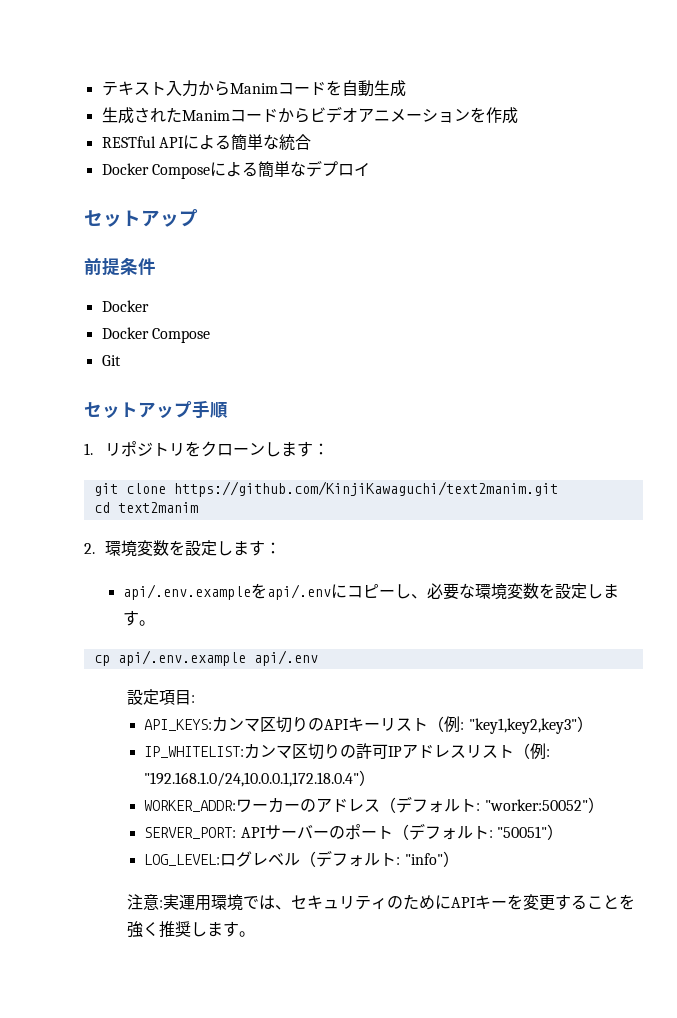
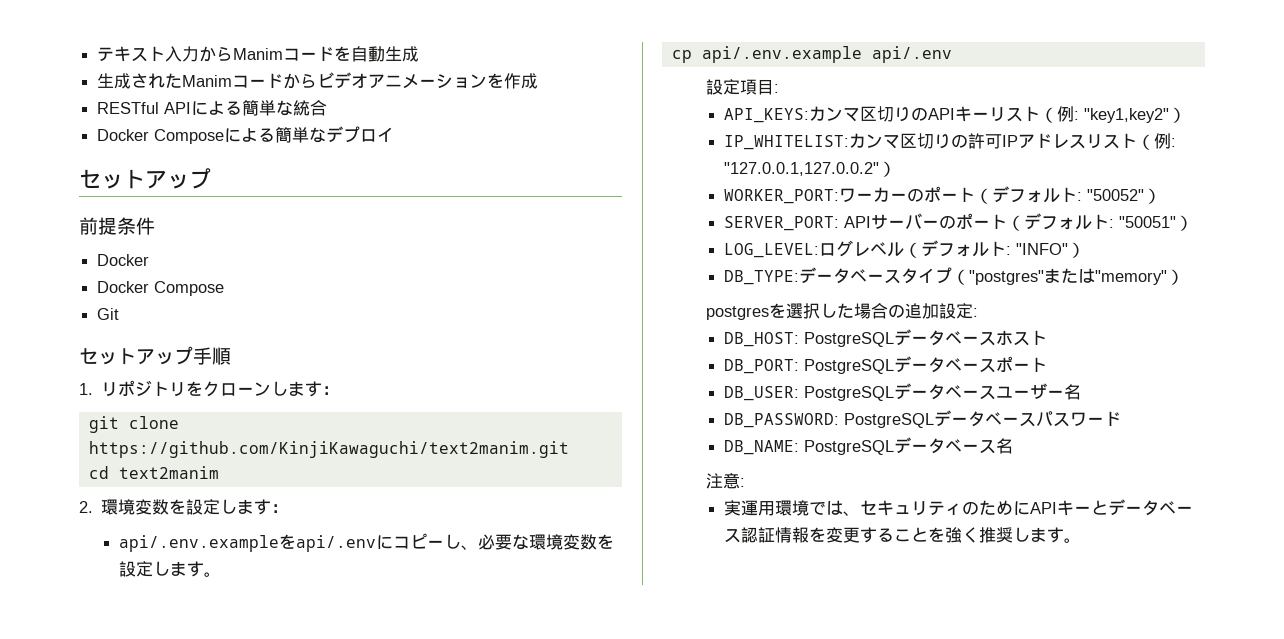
[468,718,577,734] "key1,key2,key3" -> [1084,108,1170,123] "key1,key2"
[144,770,376,787] [144,800,237,812] "192.168.1.0/24,10.0.0.1,172.18.0.4"） // WORKER_ADDR: -> [724,161,897,177] [724,189,840,204] "127.0.0.1,127.0.0.2"） // WORKER_PORT:
[316,796,588,813] アドレス（デフォルト: "worker:50052" -> [924,186,1145,204] ポート（デフォルト: "50052"
[404,851,459,867] "info"） -> [1016,242,1086,258] [724,267,1185,285] [705,303,978,320] [724,329,1048,347] [724,356,1048,374] [724,383,1082,401] [724,410,1122,428] [724,437,1014,455] "INFO"） // DB_TYPE:データベースタイプ（"postgres"または"memory"） // postgresを選択した場合の追加設定: // DB_HOST: PostgreSQLデータベースホスト // DB_PORT: PostgreSQLデータベースポート // DB_USER: PostgreSQLデータベースユーザー名 // DB_PASSWORD: PostgreSQLデータベースパスワード // DB_NAME: PostgreSQLデータベース名
(163, 904) none -> (745, 482) //
(507, 904) none -> [1091,499,1194,516] [724,527,810,543] とデータベース認証情報

